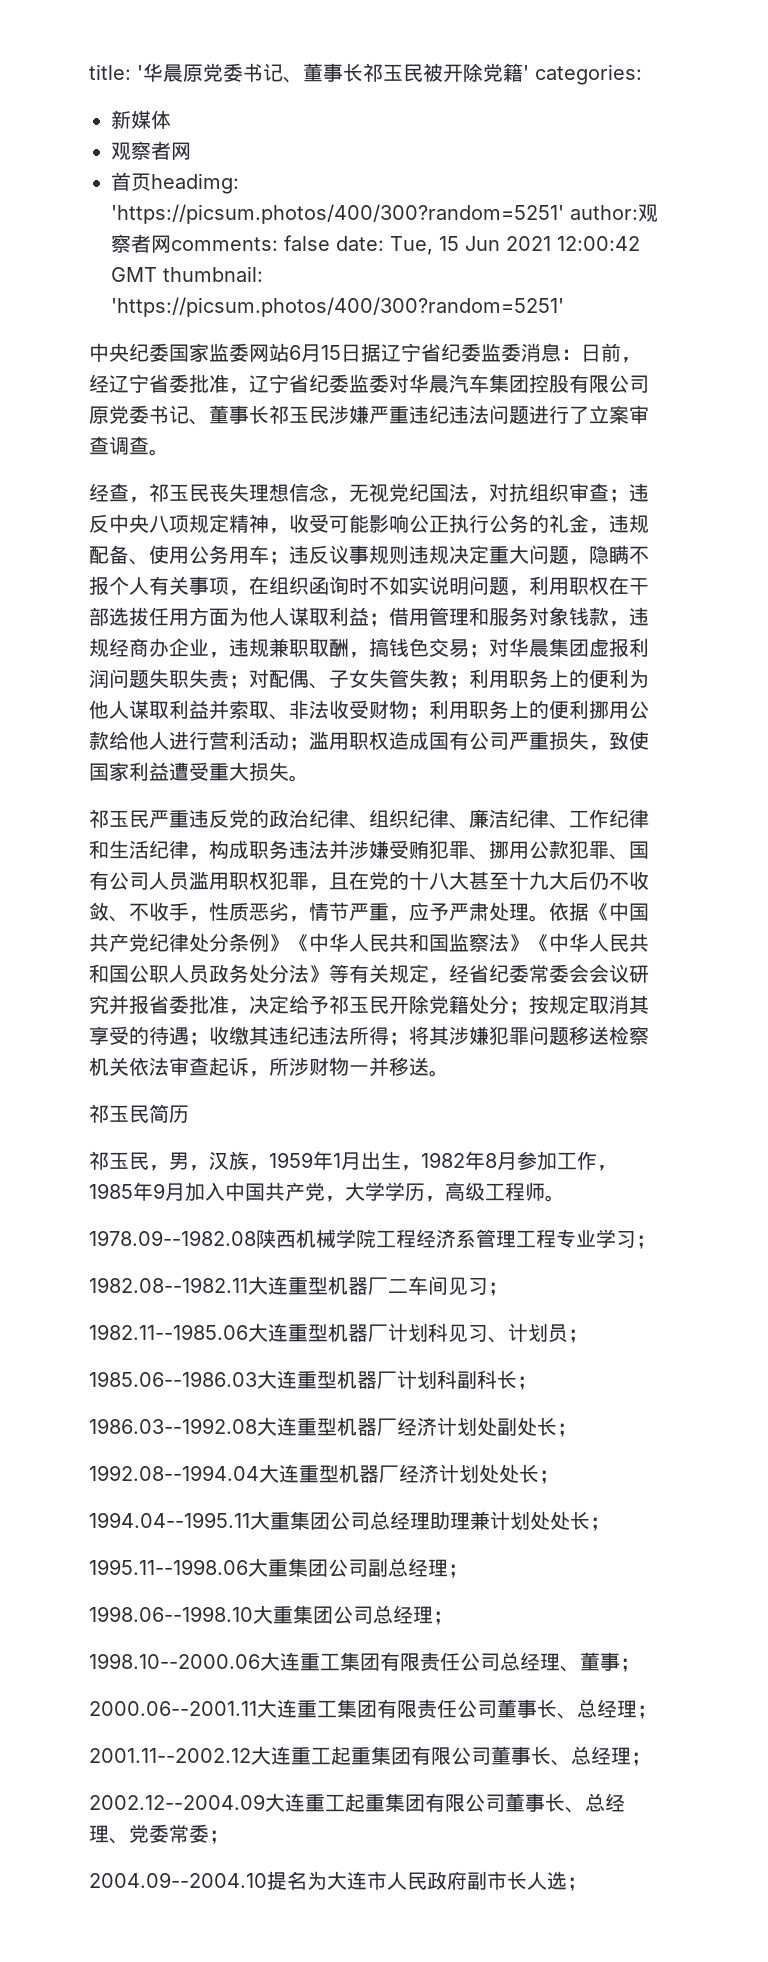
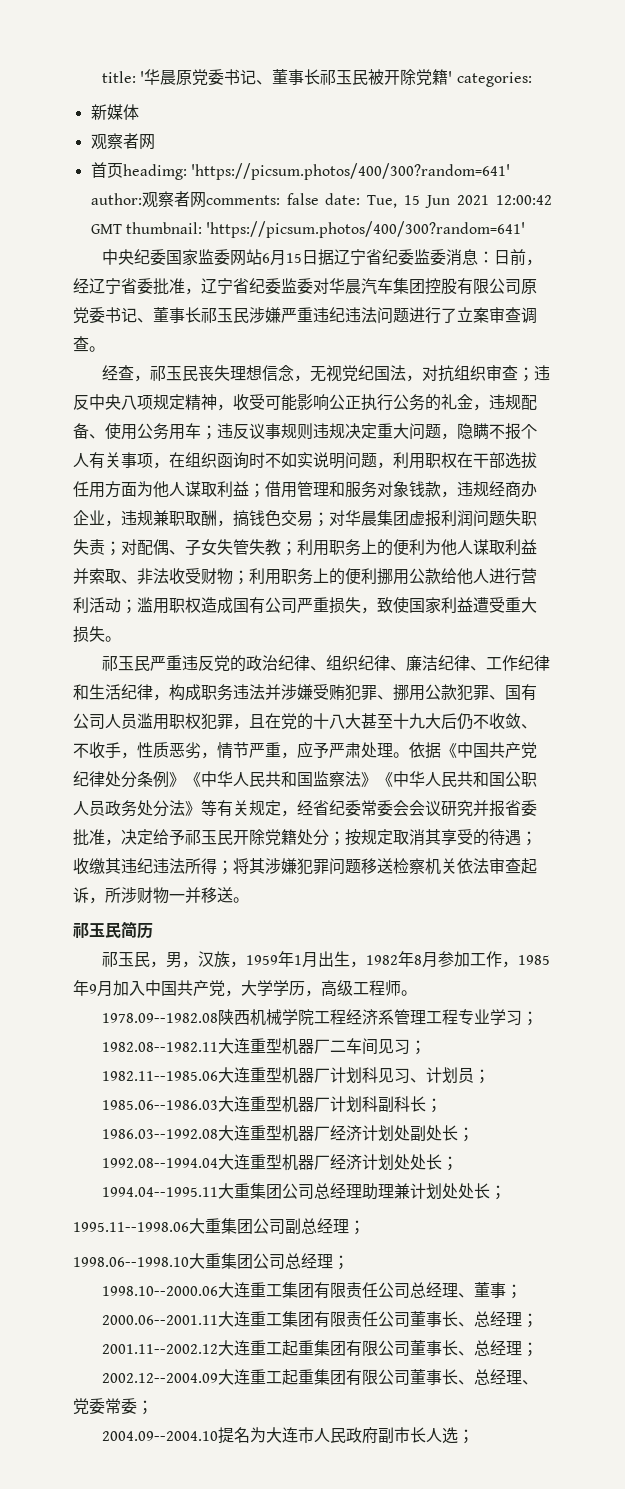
[111,204,564,224] 'https://picsum.photos/400/300?random=5251' -> [190,163,510,180] 'https://picsum.photos/400/300?random=641'
[111,297,564,317] 'https://picsum.photos/400/300?random=5251' -> [206,221,526,238] 'https://picsum.photos/400/300?random=641'

